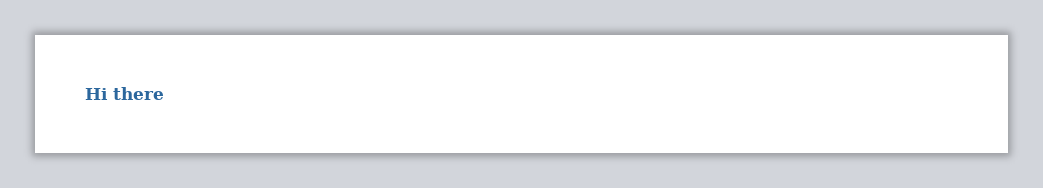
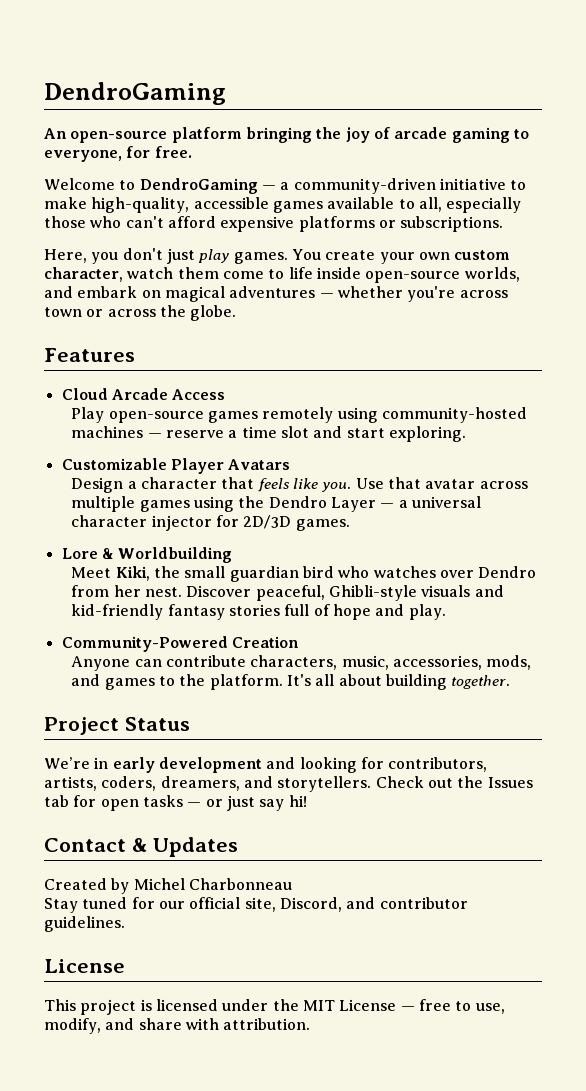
[85,87,164,100] Hi there -> [44,82,226,105] [44,127,529,143] [44,146,192,162] [44,178,527,194] [44,197,522,213] [44,216,504,232] [44,248,511,264] [44,267,520,283] [44,286,508,302] [44,305,237,321] [44,348,135,362] [61,388,226,400] [71,407,528,423] [71,426,467,442] [61,458,291,474] [71,477,528,493] [71,496,482,512] [71,515,350,531] [61,547,233,563] [71,566,537,582] [71,585,504,601] [71,604,446,620] [61,636,299,652] [71,655,532,671] [71,674,511,690] [44,717,190,735] [44,757,488,773] [44,776,533,792] [44,795,307,811] [44,837,238,857] [44,878,292,894] [44,897,468,913] [44,916,125,932] [44,959,125,973] [44,999,505,1015] [44,1018,311,1034] DendroGaming // An open-source platform bringing the joy of arcade gaming to everyone, for free. // Welcome to DendroGaming — a community-driven initiative to make high-quality, accessible games available to all, especially those who can't afford expensive platforms or subscriptions. // Here, you don't just play games. You create your own custom character, watch them come to life inside open-source worlds, and embark on magical adventures — whether you're across town or across the globe. // Features // Cloud Arcade Access // Play open-source games remotely using community-hosted machines — reserve a time slot and start exploring. // Customizable Player Avatars // Design a character that feels like you. Use that avatar across multiple games using the Dendro Layer — a universal character injector for 2D/3D games. // Lore & Worldbuilding // Meet Kiki, the small guardian bird who watches over Dendro from her nest. Discover peaceful, Ghibli-style visuals and kid-friendly fantasy stories full of hope and play. // Community-Powered Creation // Anyone can contribute characters, music, accessories, mods, and games to the platform. It's all about building together. // Project Status // We’re in early development and looking for contributors, artists, coders, dreamers, and storytellers. Check out the Issues tab for open tasks — or just say hi! // Contact & Updates // Created by Michel Charbonneau // Stay tuned for our official site, Discord, and contributor guidelines. // License // This project is licensed under the MIT License — free to use, modify, and share with attribution.

